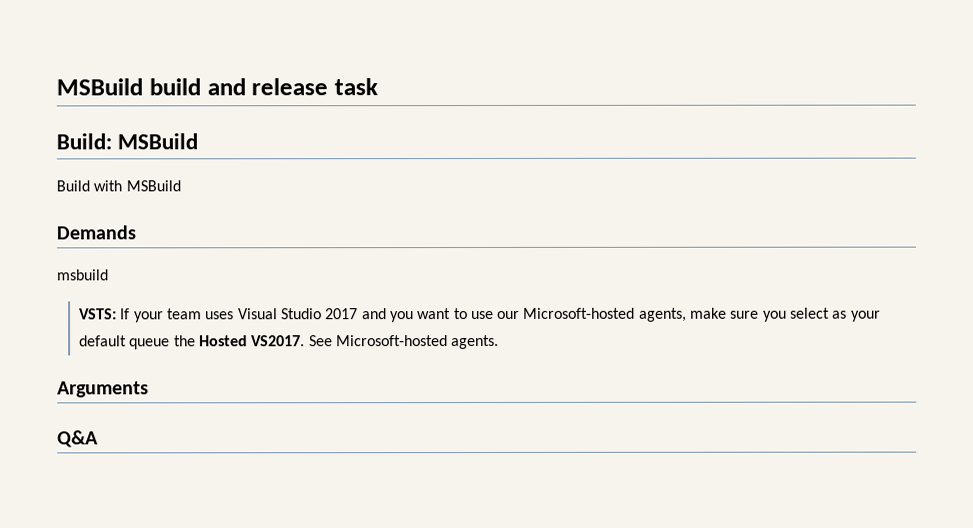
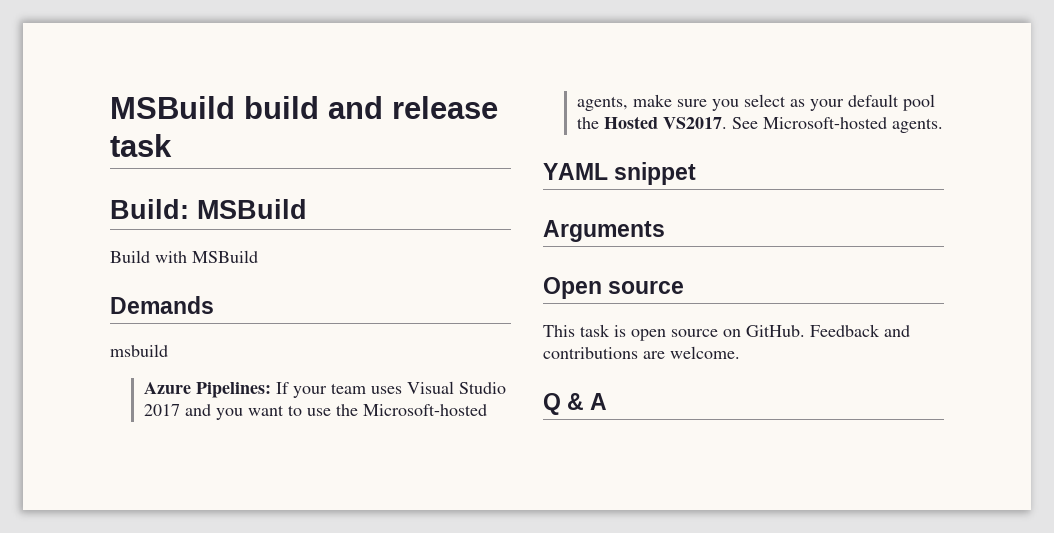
[78,308,117,320] VSTS: -> [144,382,272,398] Azure Pipelines:
[497,310,521,319] our -> [336,404,359,416] the
[129,338,171,350] queue -> [903,94,936,111] pool
(500, 342) none -> [543,162,697,185] // YAML snippet
[57,430,99,448] Q&A -> [543,277,685,299] [543,324,910,341] [543,346,740,359] [543,393,608,415] Open source // This task is open source on GitHub. Feedback and contributions are welcome. // Q & A

